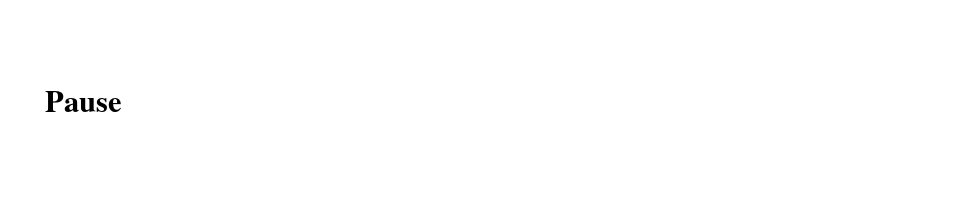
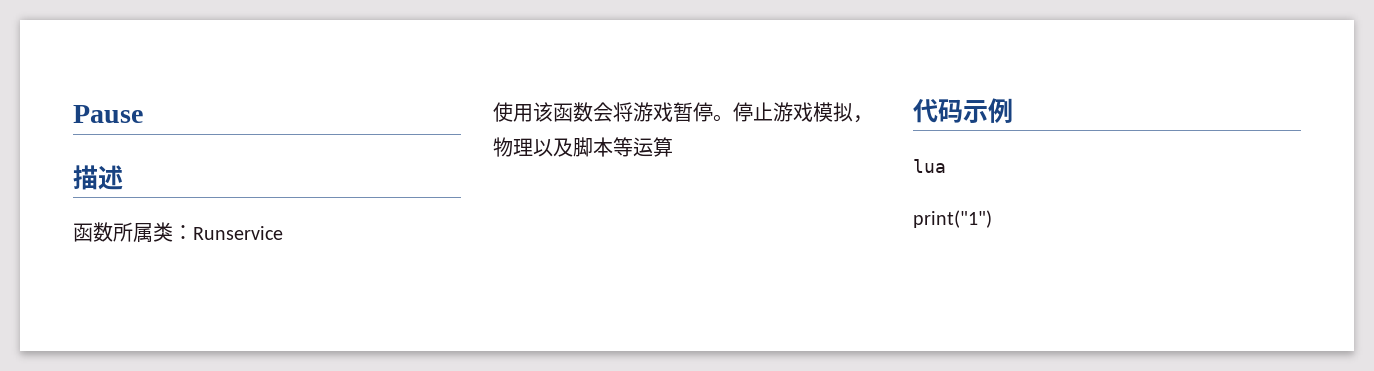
(122, 101) none -> [73,165,123,190] [73,222,283,243] [493,102,873,123] [493,137,673,157] [913,98,1013,123] [913,159,946,173] [913,210,992,228] // 描述 // 函数所属类：Runservice // 使用该函数会将游戏暂停。停止游戏模拟，物理以及脚本等运算 // 代码示例 // lua // print("1")

